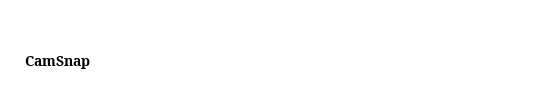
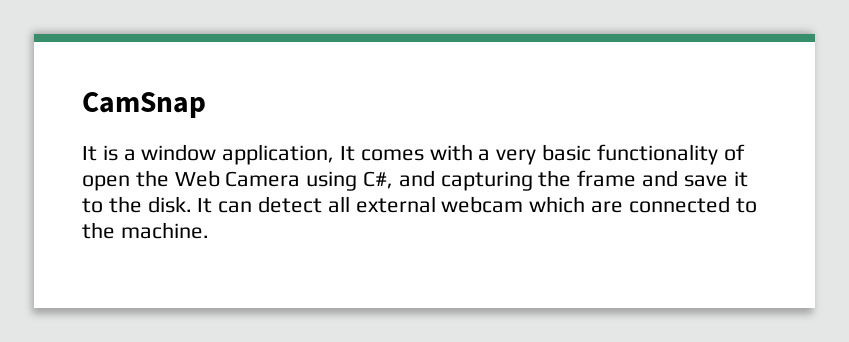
(90, 62) none -> [82,144,745,165] [82,170,748,191] [82,196,757,213] [82,222,209,239] // It is a window application, It comes with a very basic functionality of open the Web Camera using C#, and capturing the frame and save it to the disk. It can detect all external webcam which are connected to the machine.

